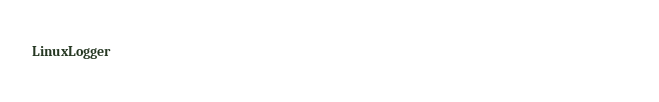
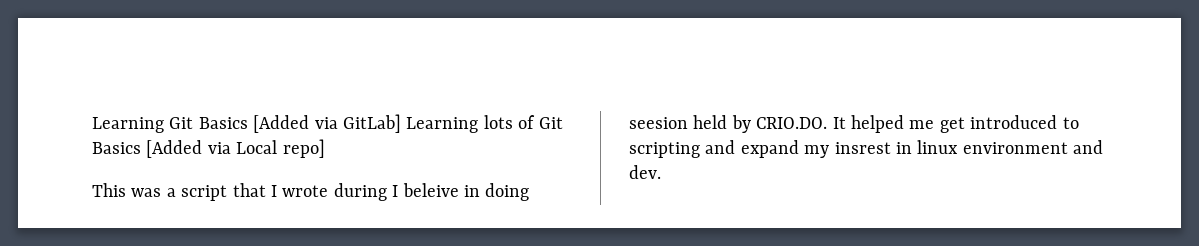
[32,46,111,59] LinuxLogger -> [92,114,563,133] [92,139,325,158] [92,183,530,201] [629,115,1079,133] [629,140,1104,158] [629,165,661,179] Learning Git Basics [Added via GitLab] Learning lots of Git Basics [Added via Local repo] // This was a script that I wrote during I beleive in doing seesion held by CRIO.DO. It helped me get introduced to scripting and expand my insrest in linux environment and dev.

